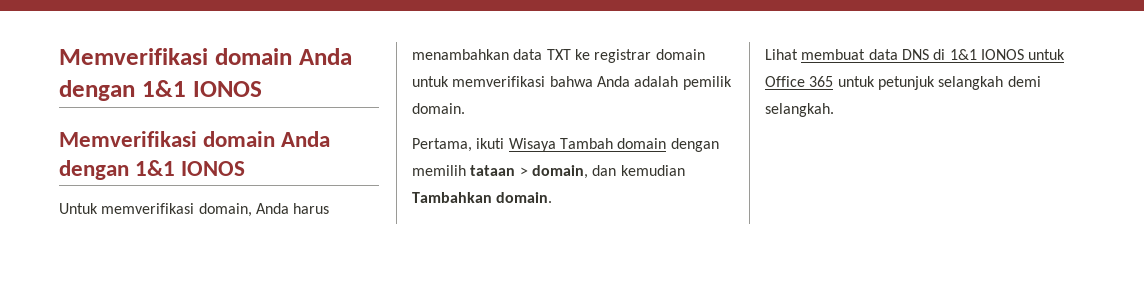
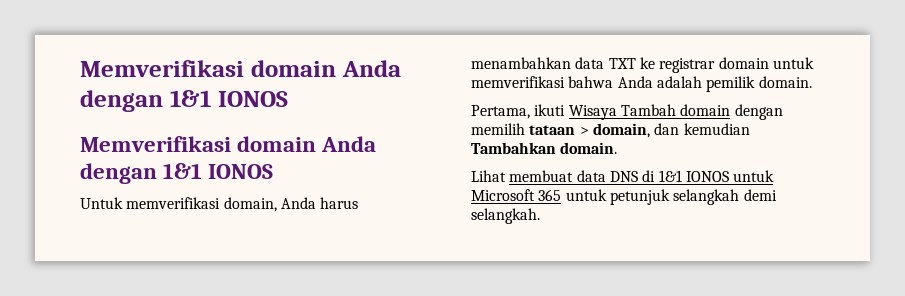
[765,76,805,87] Office -> [471,189,535,201] Microsoft

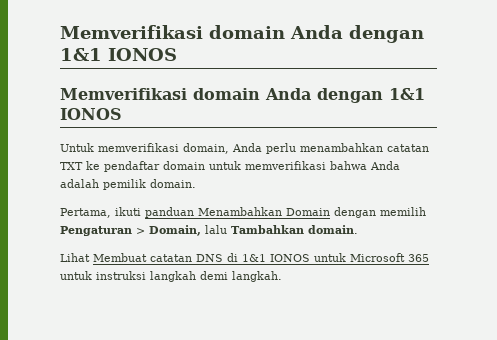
[320,197,359,209] [471,57,605,69] harus menambahkan data -> [266,143,429,154] perlu menambahkan catatan
[659,58,716,73] registrar -> [104,161,160,172] pendaftar
[568,104,783,120] [471,123,750,138] Wisaya Tambah domain dengan memilih tataan > domain, dan kemudian -> [145,207,426,218] [60,225,227,236] panduan Menambahkan Domain dengan memilih Pengaturan > Domain, lalu
[509,170,606,182] membuat data -> [93,253,192,262] Membuat catatan
[609,189,777,205] [471,208,540,224] petunjuk selangkah demi selangkah. -> [96,271,282,282] instruksi langkah demi langkah.

